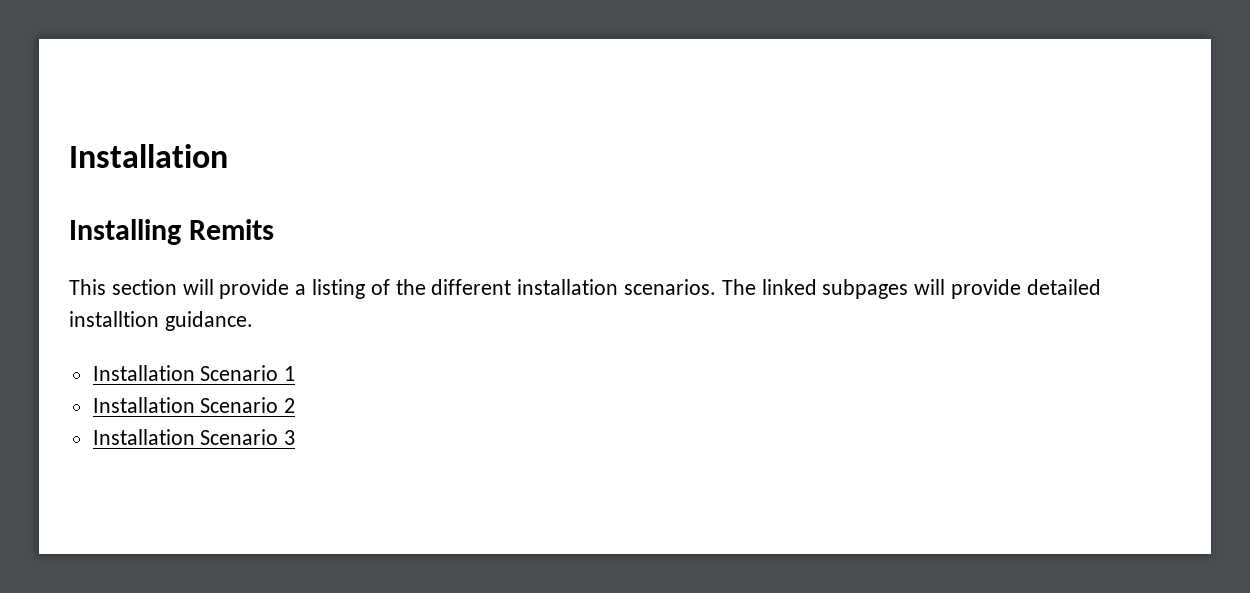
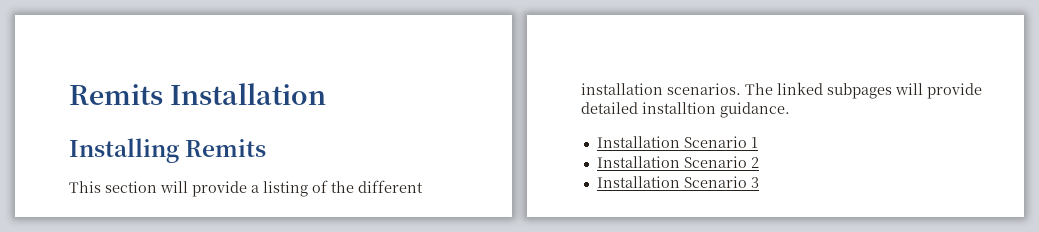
(69, 156) none -> [69,84,163,105] Remits

